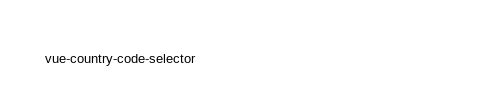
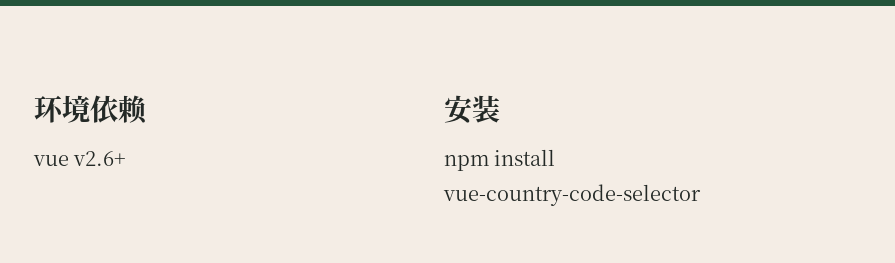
(45, 60) none -> [34,95,148,124] [33,151,127,166] [444,95,500,124] [444,149,556,171] 环境依赖 // vue v2.6+ // 安装 // npm install

